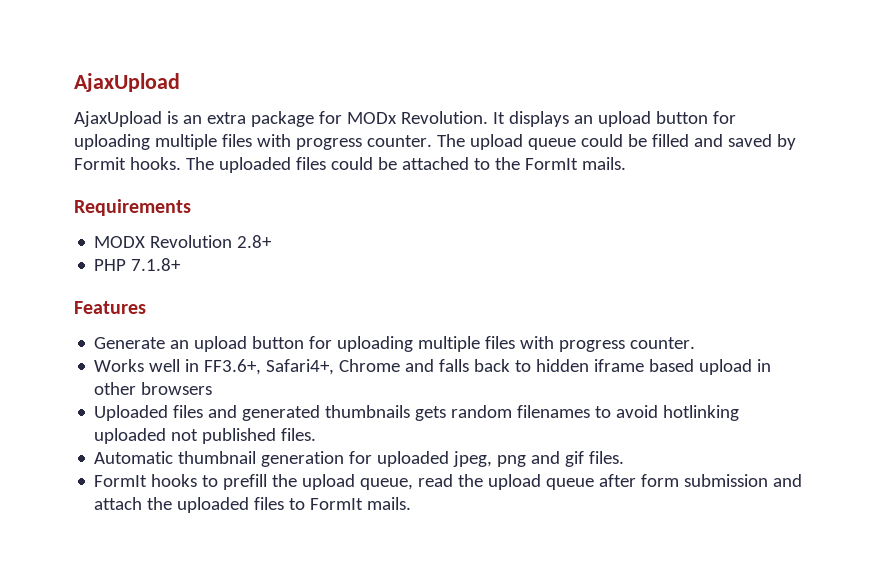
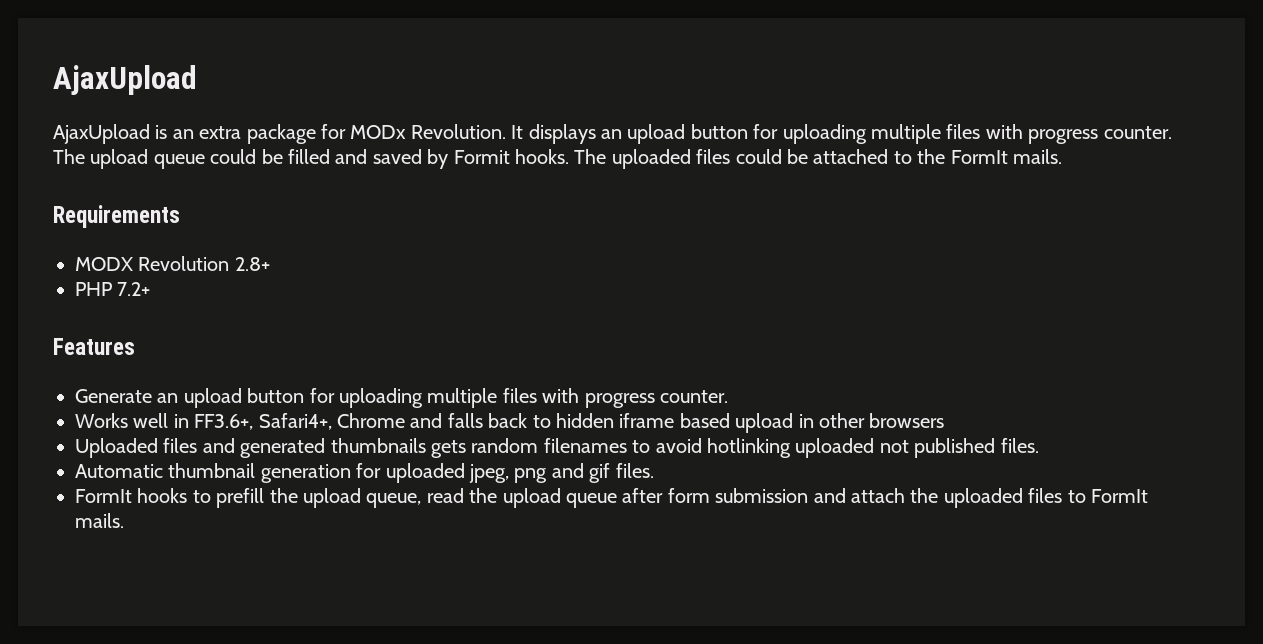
[131,258,182,271] 7.1.8+ -> [117,282,151,296] 7.2+

